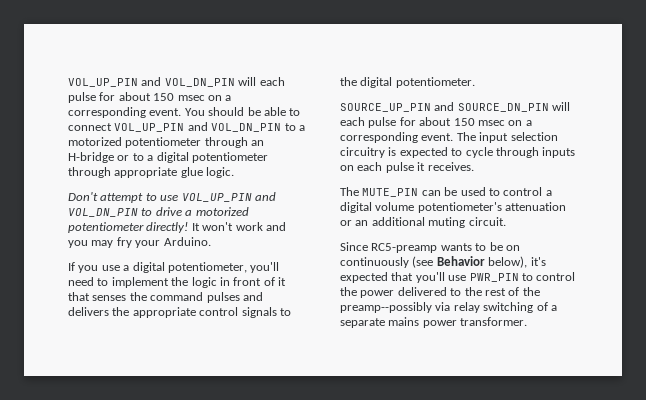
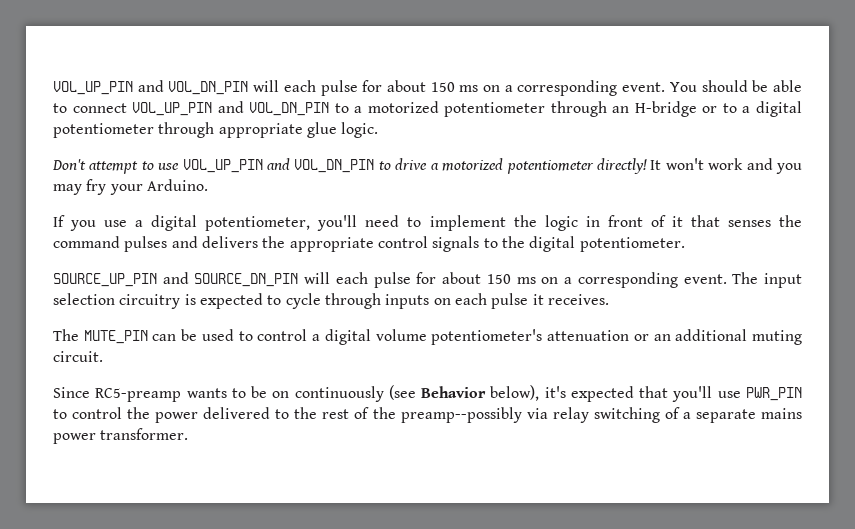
[177,95,205,101] msec -> [459,85,479,92] ms
[477,120,505,126] msec -> [516,277,536,284] ms

